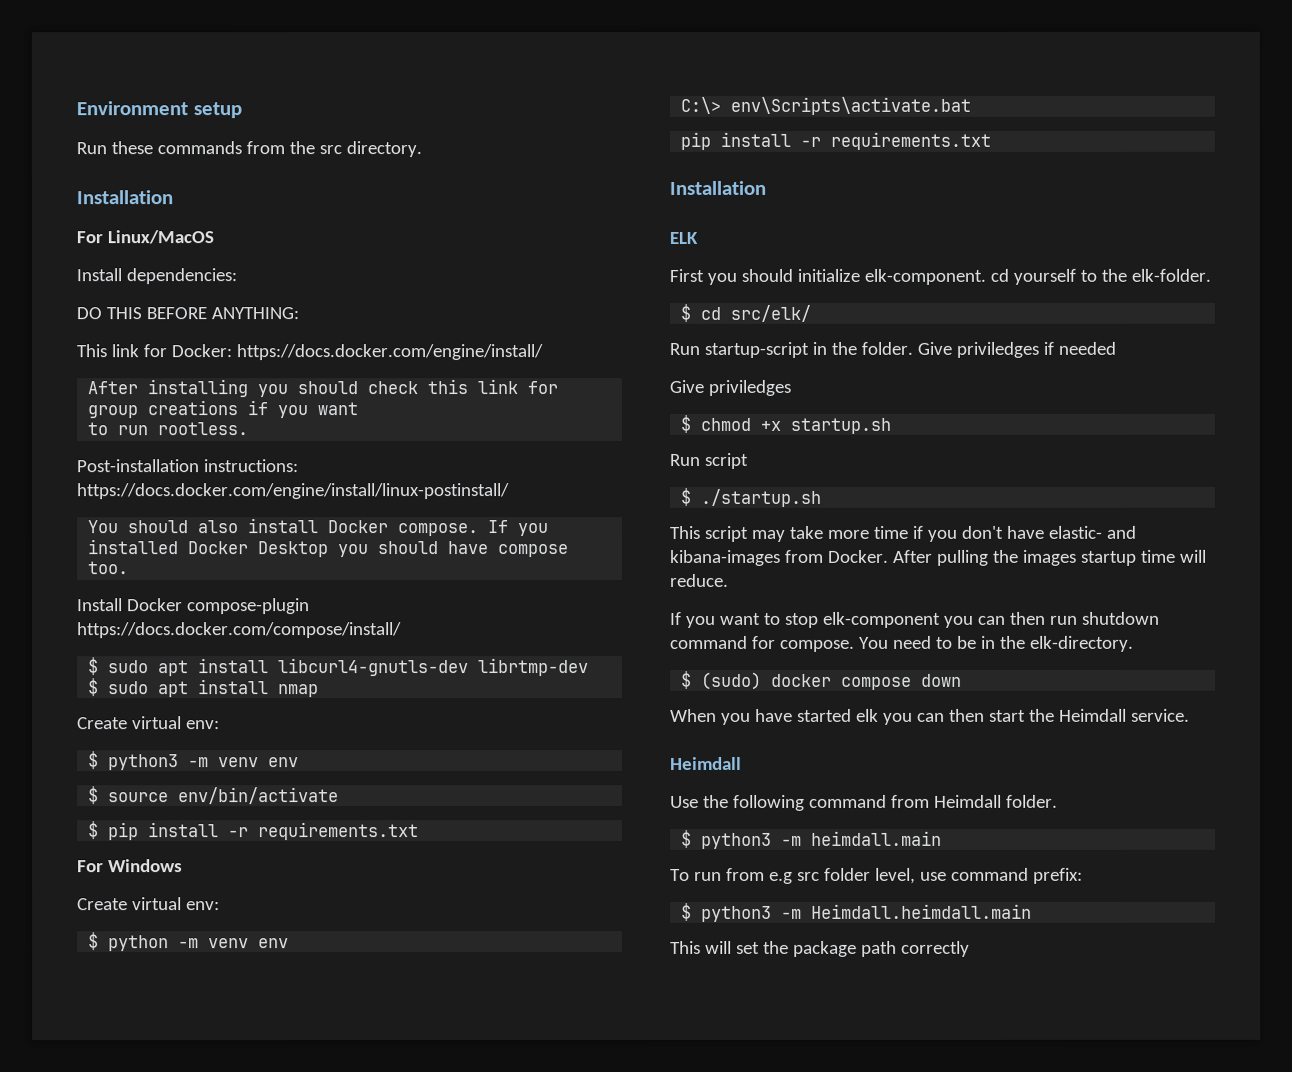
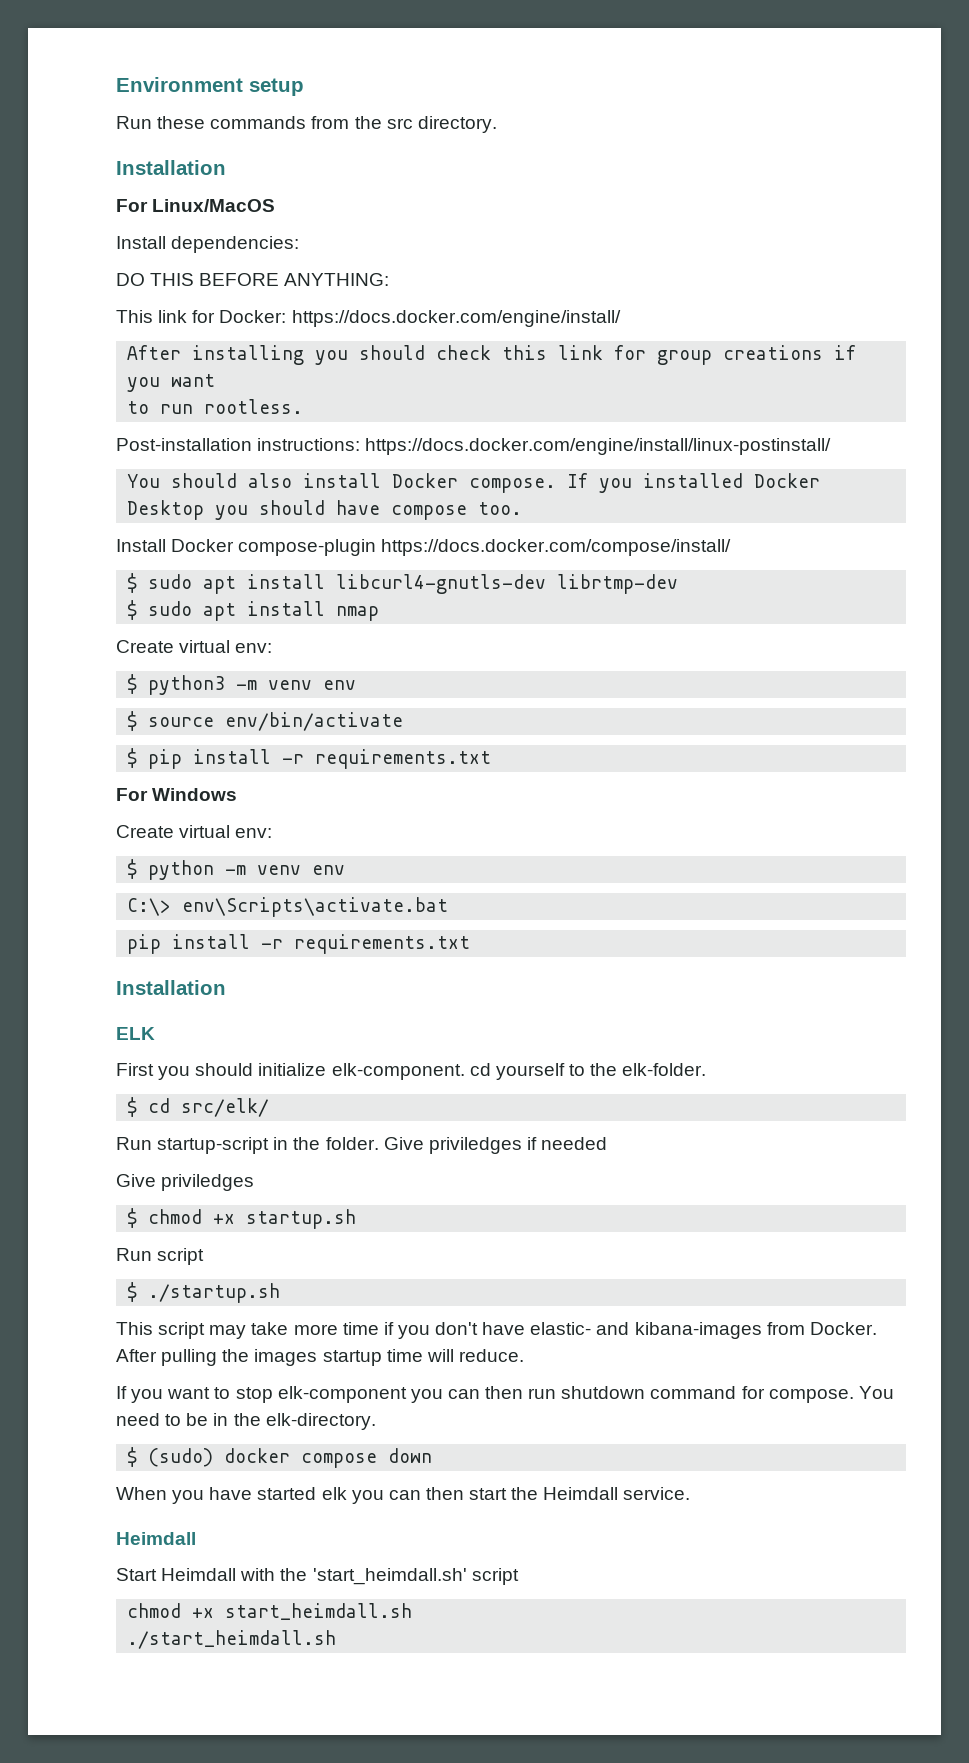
[670,794,1058,811] [681,829,943,849] [670,867,1083,884] [681,902,1033,922] [670,940,970,957] Use the following command from Heimdall folder. // $ python3 -m heimdall.main // To run from e.g src folder level, use command prefix: // $ python3 -m Heimdall.heimdall.main // This will set the package path correctly -> [116,1568,519,1585] [127,1603,413,1620] [127,1630,337,1649] Start Heimdall with the 'start_heimdall.sh' script // chmod +x start_heimdall.sh // ./start_heimdall.sh

